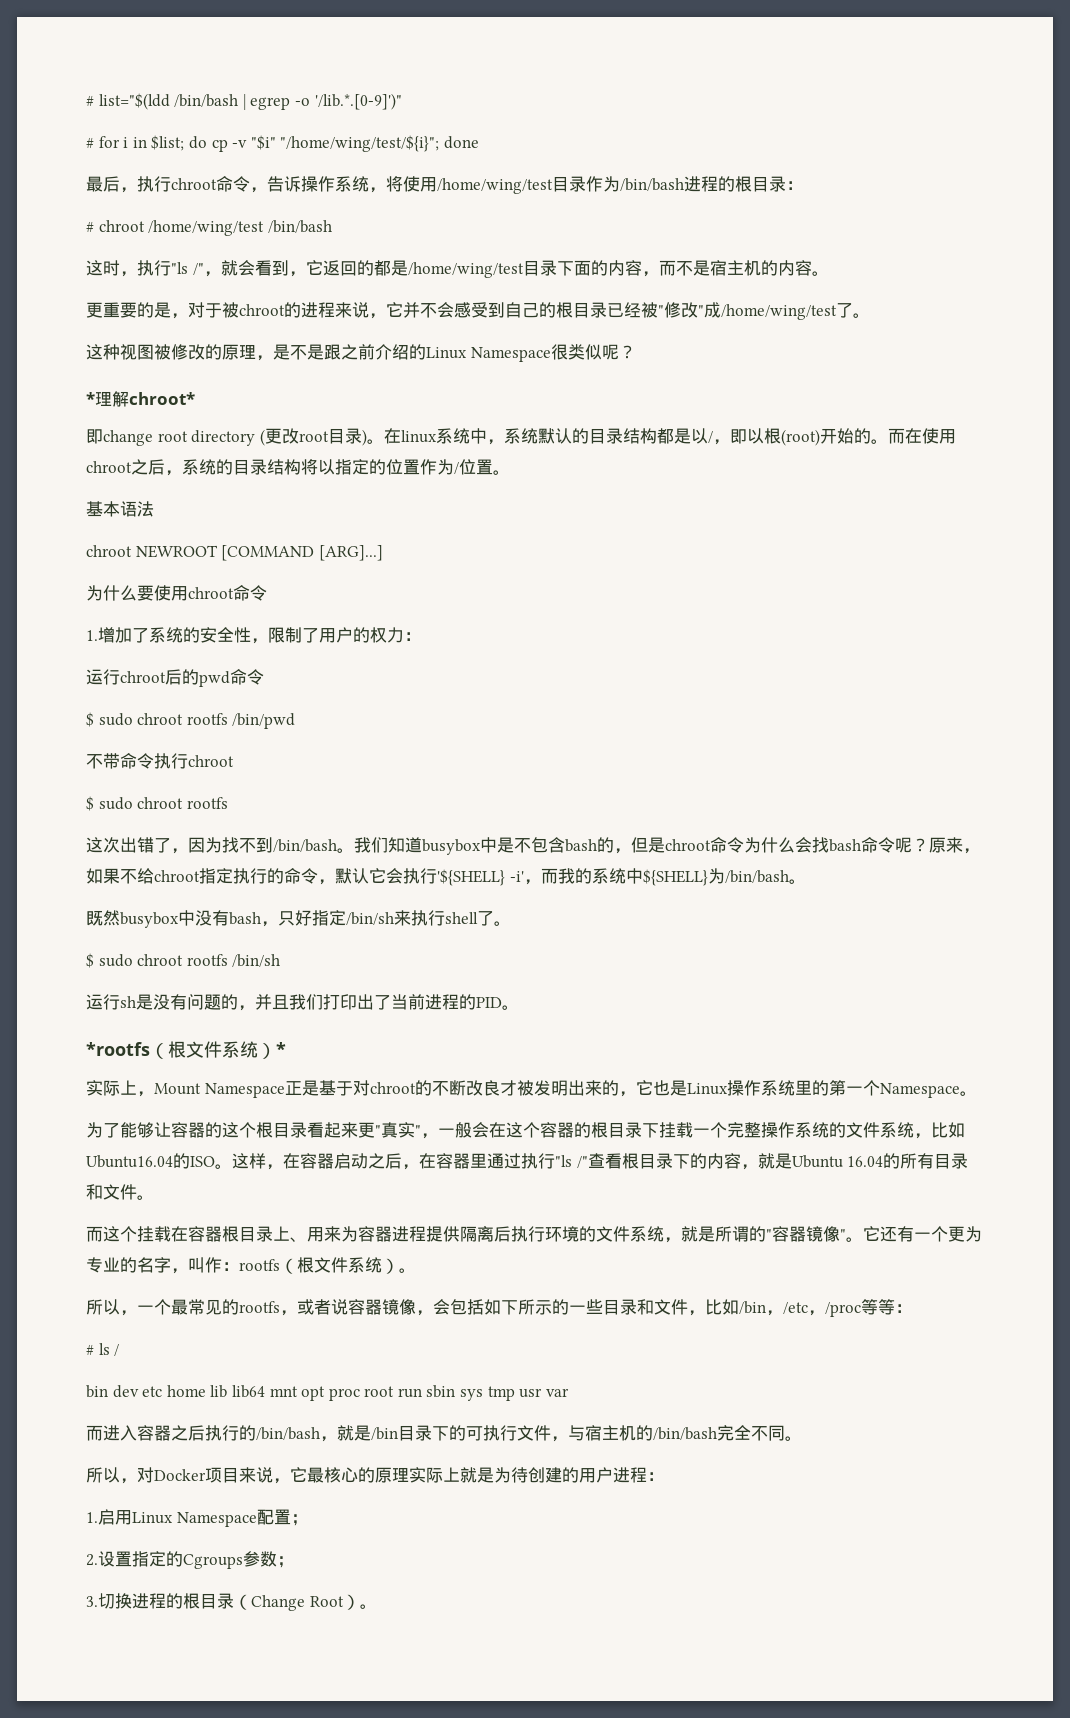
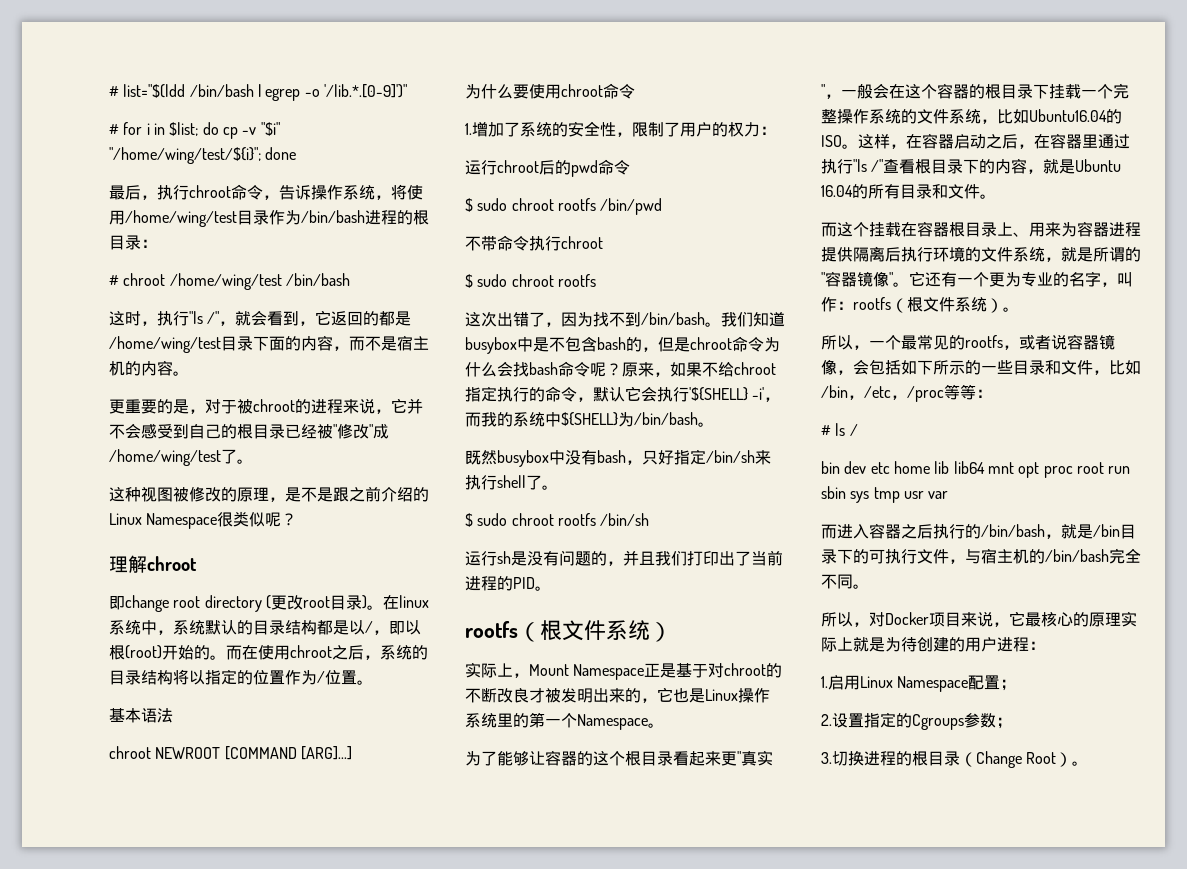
[86,391,195,407] *理解chroot* -> [109,555,197,573] 理解chroot
[86,1041,286,1059] *rootfs（根文件系统）* -> [465,620,672,642] rootfs（根文件系统）

